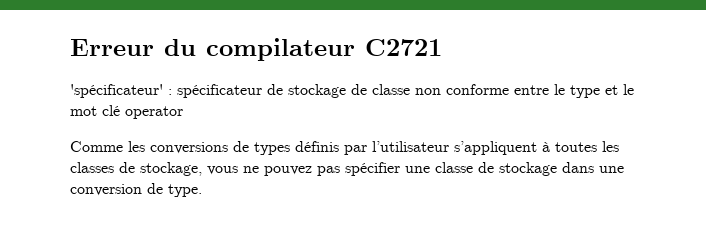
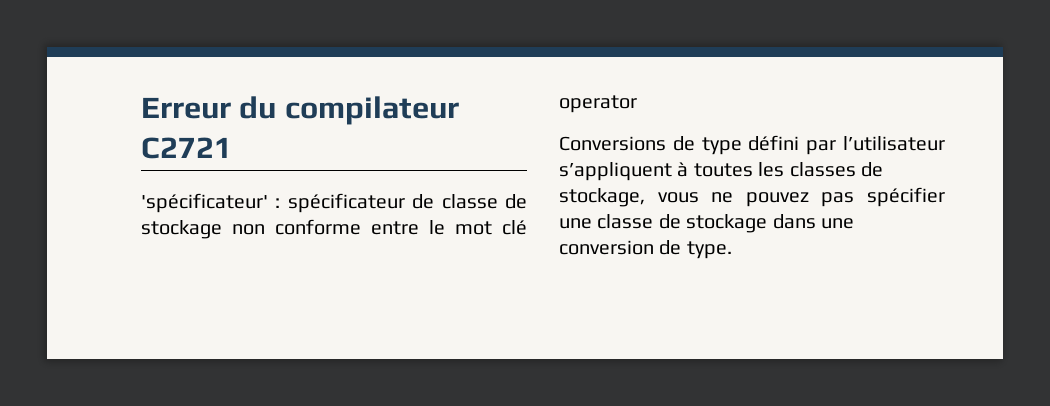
[288,84,410,98] stockage de classe -> [441,194,527,209] [141,220,222,239] classe de stockage
[570,84,634,98] type et le -> (445, 227) none
[70,141,339,155] Comme les conversions de types définis -> [559,135,800,155] Conversions de type défini

